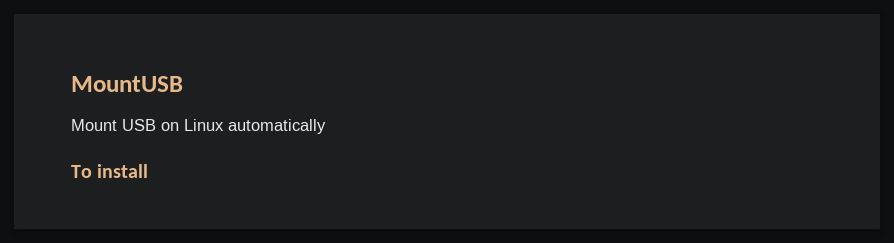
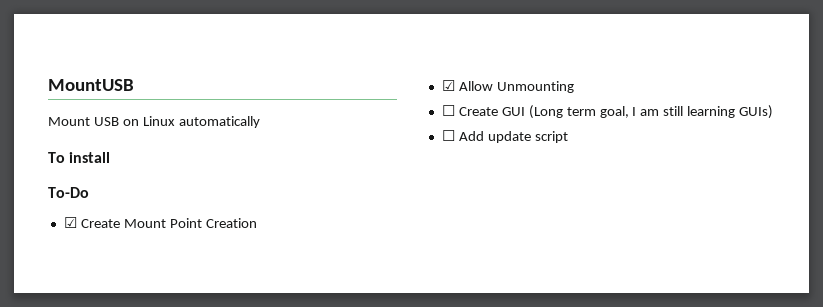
(149, 171) none -> [48,187,89,198] [63,217,257,228] [441,80,574,93] [441,105,774,119] [441,130,568,143] // To-Do // ☑ Create Mount Point Creation // ☑ Allow Unmounting // ☐ Create GUI (Long term goal, I am still learning GUIs) // ☐ Add update script

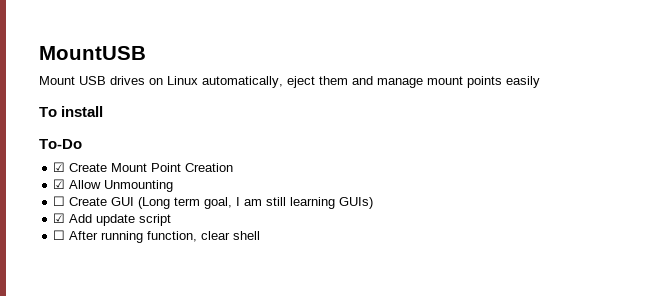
(119, 121) none -> [110,76,145,85] drives
[178,116,260,128] automatically -> [202,76,540,88] automatically, eject them and manage mount points easily
[441,130,455,141] ☐ -> [53,213,66,223] ☑
(568, 137) none -> [53,230,261,243] // ☐ After running function, clear shell

